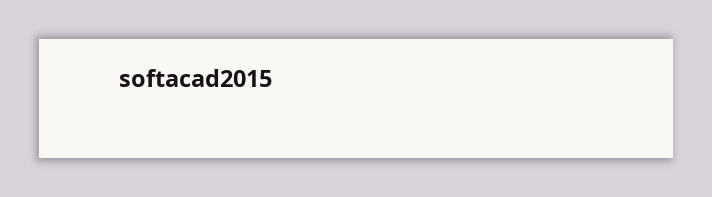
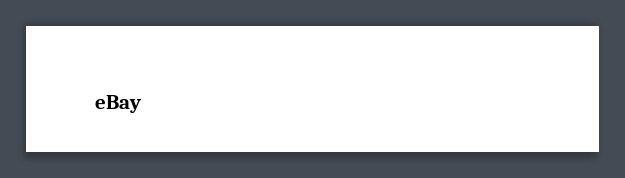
[119,69,272,87] softacad2015 -> [95,95,141,113] eBay

